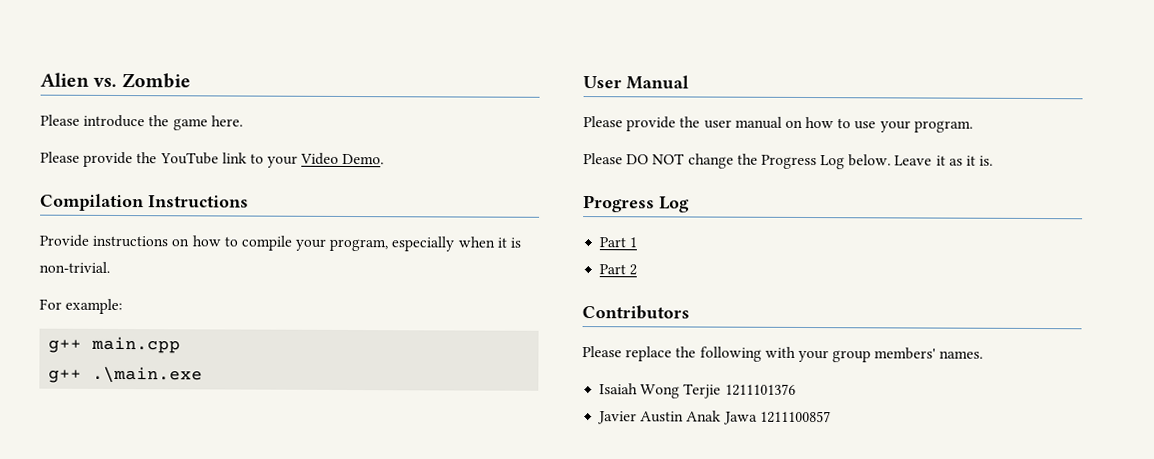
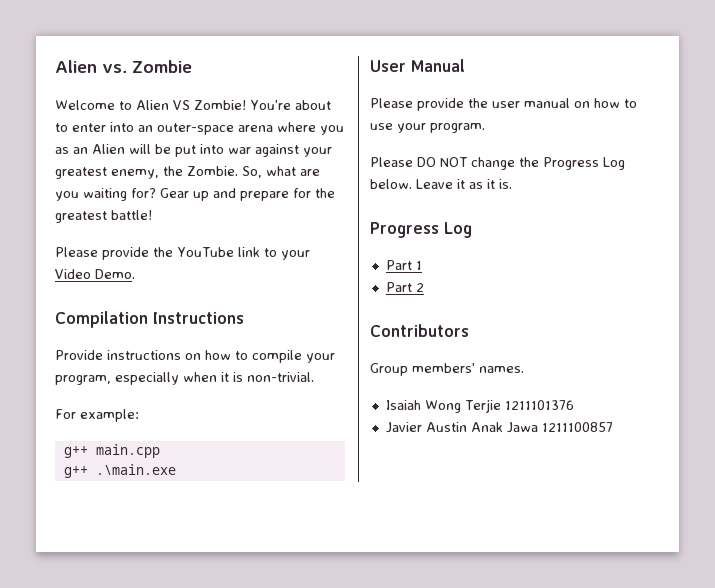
[40,114,243,131] Please introduce the game here. -> [55,100,331,110] [55,122,344,135] [55,144,332,157] [55,166,320,179] [55,188,335,201] [55,210,152,223] Welcome to Alien VS Zombie! You're about to enter into an outer-space arena where you as an Alien will be put into war against your greatest enemy, the Zombie. So, what are you waiting for? Gear up and prepare for the greatest battle!
[582,346,872,363] Please replace the following with your group -> [370,363,408,376] Group

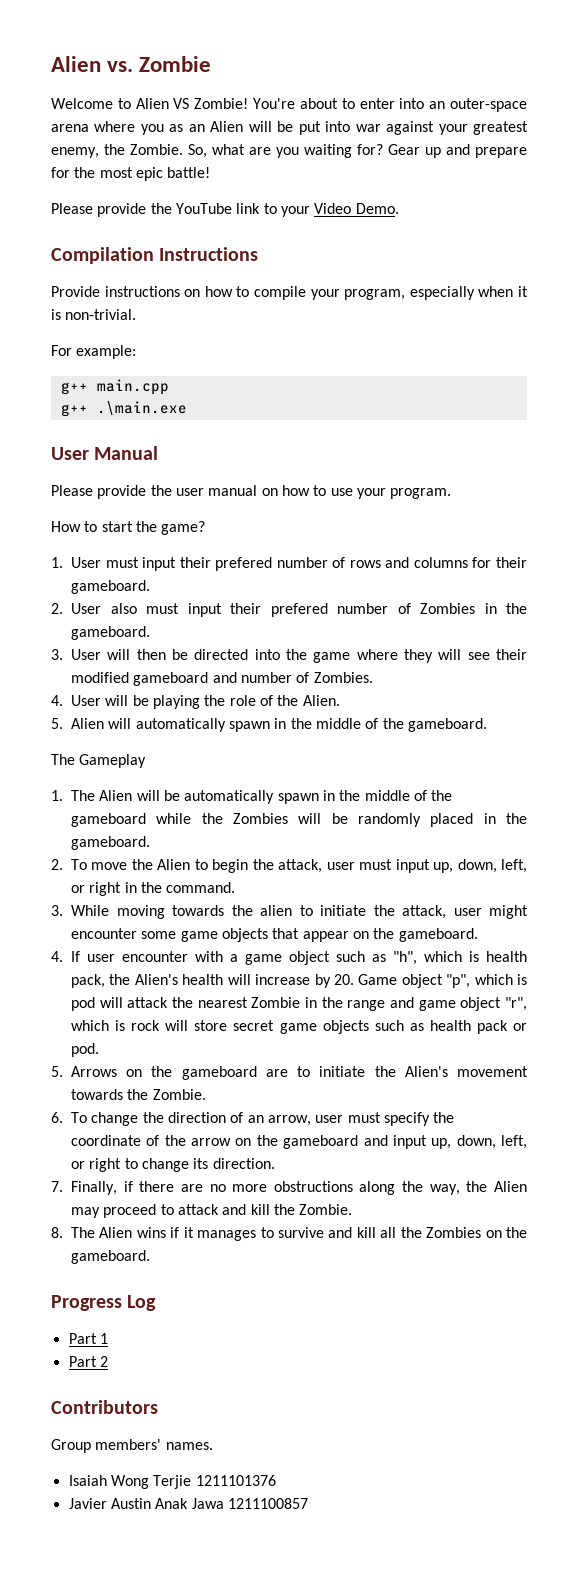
[55,211,107,223] greatest -> [99,167,163,181] most epic
[370,157,625,170] [370,179,512,189] Please DO NOT change the Progress Log below. Leave it as it is. -> [51,521,206,535] [51,557,528,571] [71,580,150,594] [51,603,527,617] [71,626,150,640] [51,649,527,663] [71,672,373,686] [51,695,340,709] [51,718,487,732] [51,754,147,768] [51,790,453,804] [71,813,527,827] [71,836,150,850] [51,859,527,873] [71,882,236,896] [51,905,528,919] [71,928,478,942] [51,951,527,965] [71,974,527,988] [71,997,527,1011] [71,1020,527,1034] [71,1043,99,1057] [51,1066,528,1080] [71,1089,206,1100] [51,1112,455,1126] [71,1135,528,1149] [71,1158,275,1172] [51,1181,527,1195] [71,1204,353,1218] [51,1227,527,1241] [71,1250,150,1264] How to start the game? // 1. User must input their prefered number of rows and columns for their gameboard. // 2. User also must input their prefered number of Zombies in the gameboard. // 3. User will then be directed into the game where they will see their modified gameboard and number of Zombies. // 4. User will be playing the role of the Alien. // 5. Alien will automatically spawn in the middle of the gameboard. // The Gameplay // 1. The Alien will be automatically spawn in the middle of the gameboard while the Zombies will be randomly placed in the gameboard. // 2. To move the Alien to begin the attack, user must input up, down, left, or right in the command. // 3. While moving towards the alien to initiate the attack, user might encounter some game objects that appear on the gameboard. // 4. If user encounter with a game object such as "h", which is health pack, the Alien's health will increase by 20. Game object "p", which is pod will attack the nearest Zombie in the range and game object "r", which is rock will store secret game objects such as health pack or pod. // 5. Arrows on the gameboard are to initiate the Alien's movement towards the Zombie. // 6. To change the direction of an arrow, user must specify the coordinate of the arrow on the gameboard and input up, down, left, or right to change its direction. // 7. Finally, if there are no more obstructions along the way, the Alien may proceed to attack and kill the Zombie. // 8. The Alien wins if it manages to survive and kill all the Zombies on the gameboard.

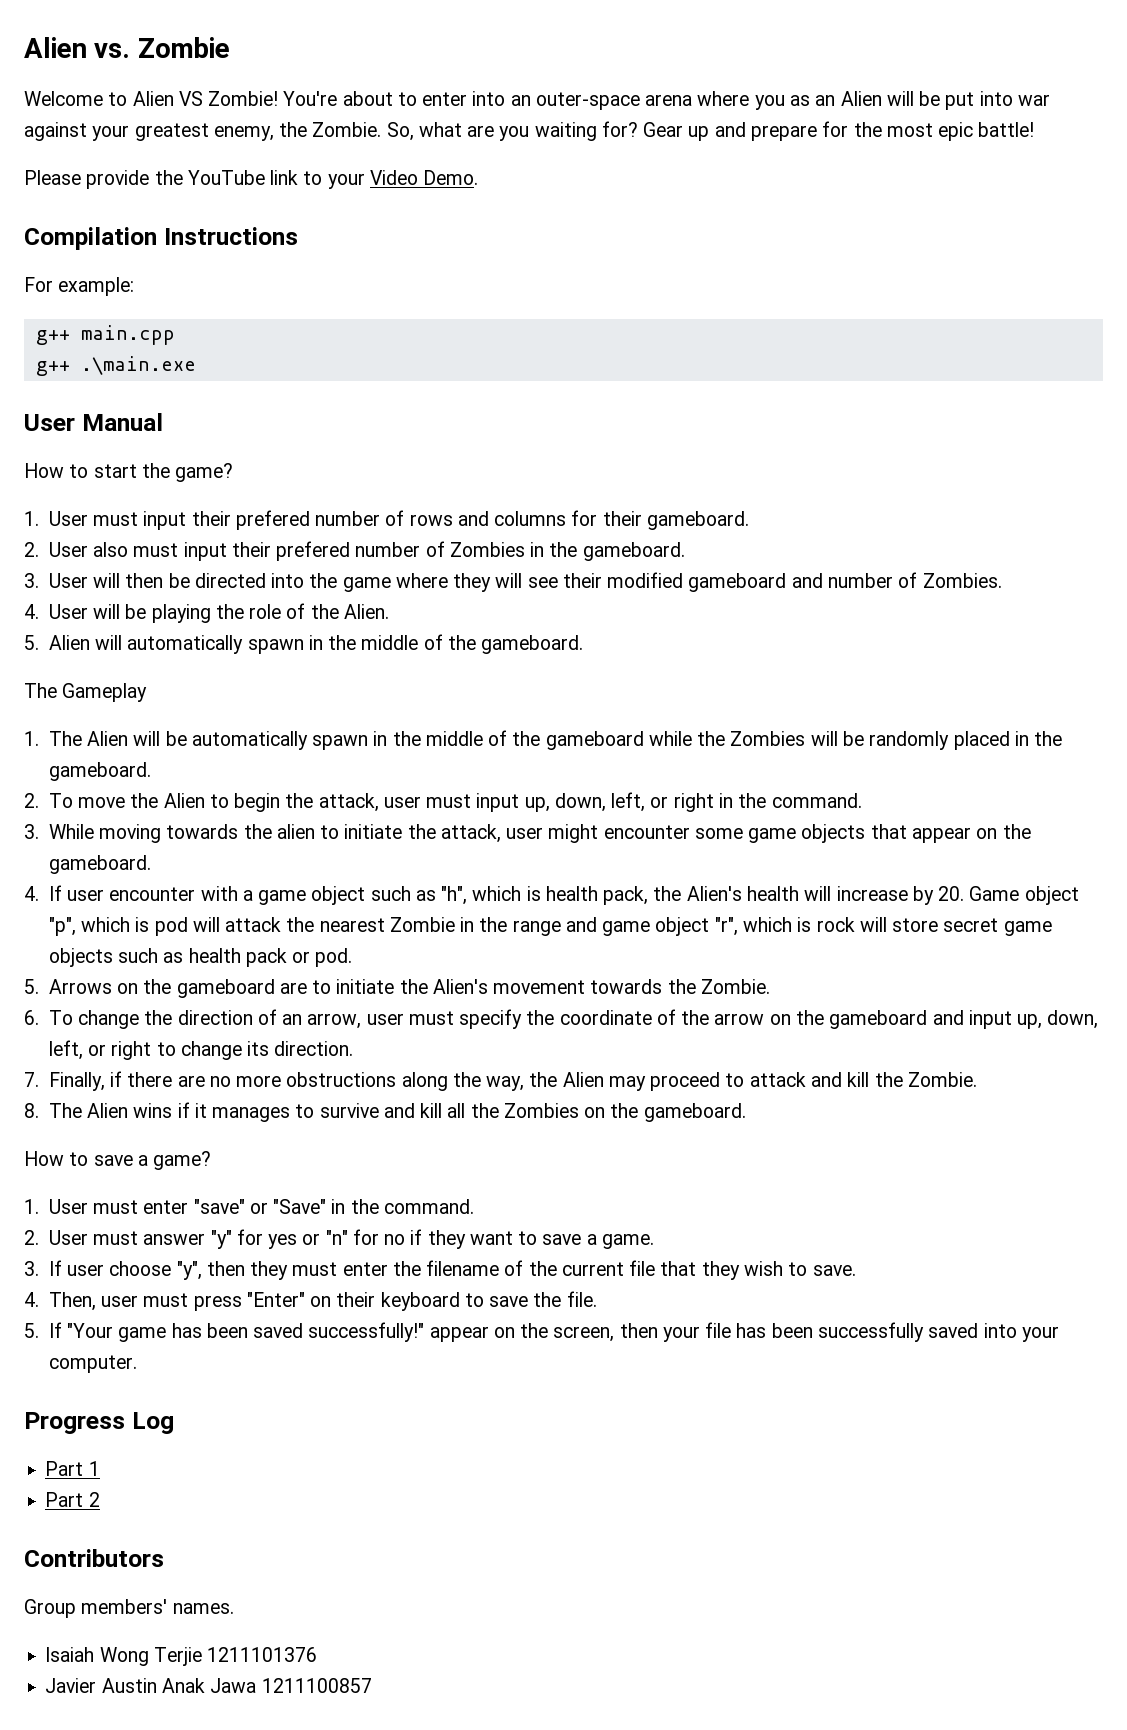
[51,286,528,300] [51,309,137,320] // Provide instructions on how to compile your program, especially when it is non-trivial. -> (298, 236) none
[51,485,452,499] // Please provide the user manual on how to use your program. -> (163, 422) none
(150, 1257) none -> [24,1151,212,1170] [24,1199,474,1214] [24,1229,654,1249] [24,1260,856,1280] [24,1291,597,1311] [24,1322,1059,1342] [48,1355,137,1373] // How to save a game? // 1. User must enter "save" or "Save" in the command. // 2. User must answer "y" for yes or "n" for no if they want to save a game. // 3. If user choose "y", then they must enter the filename of the current file that they wish to save. // 4. Then, user must press "Enter" on their keyboard to save the file. // 5. If "Your game has been saved successfully!" appear on the screen, then your file has been successfully saved into your computer.

